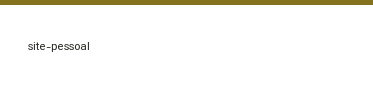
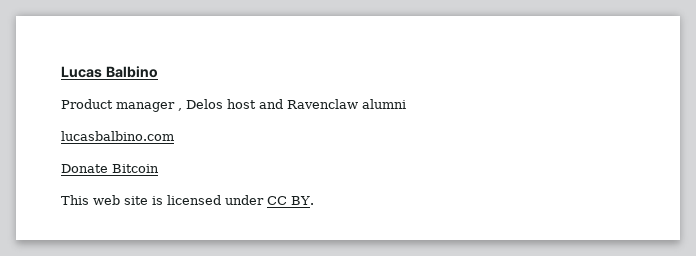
[28,42,90,52] site-pessoal -> [61,66,158,78] [61,99,406,112] [61,131,174,141] [61,164,159,173] [61,195,314,205] Lucas Balbino // Product manager , Delos host and Ravenclaw alumni // lucasbalbino.com // Donate Bitcoin // This web site is licensed under CC BY.

